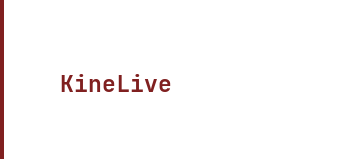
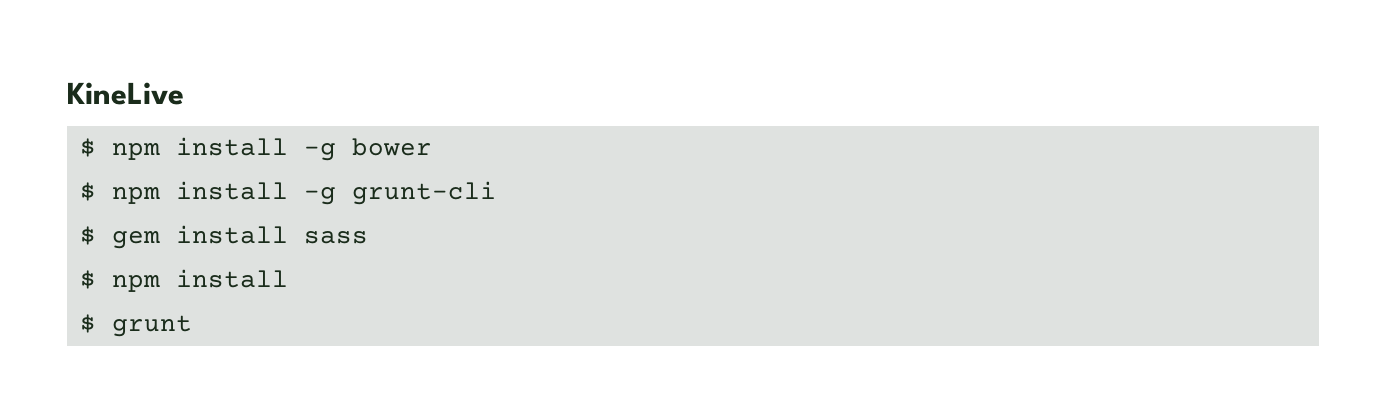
(172, 83) none -> [80,137,433,161] [80,181,497,205] [80,225,369,249] [80,269,289,292] [80,314,193,337] // $ npm install -g bower // $ npm install -g grunt-cli // $ gem install sass // $ npm install // $ grunt

